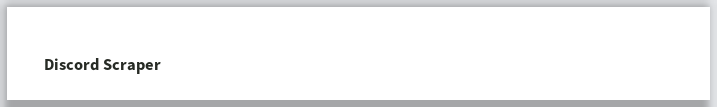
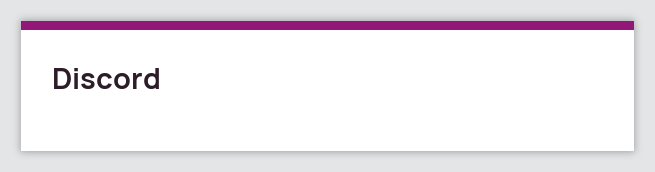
[103,59,162,74] Scraper -> (161, 78) none

